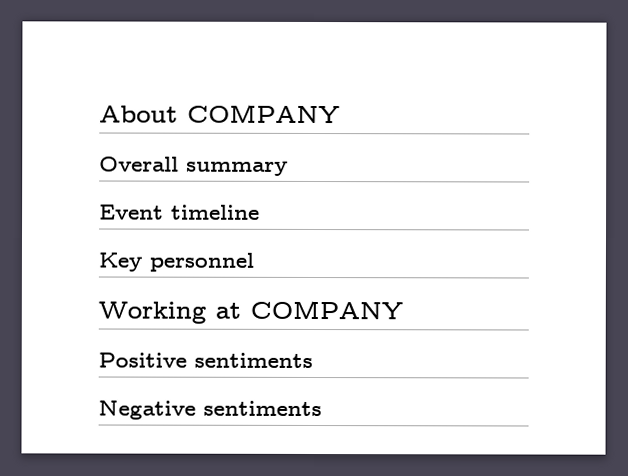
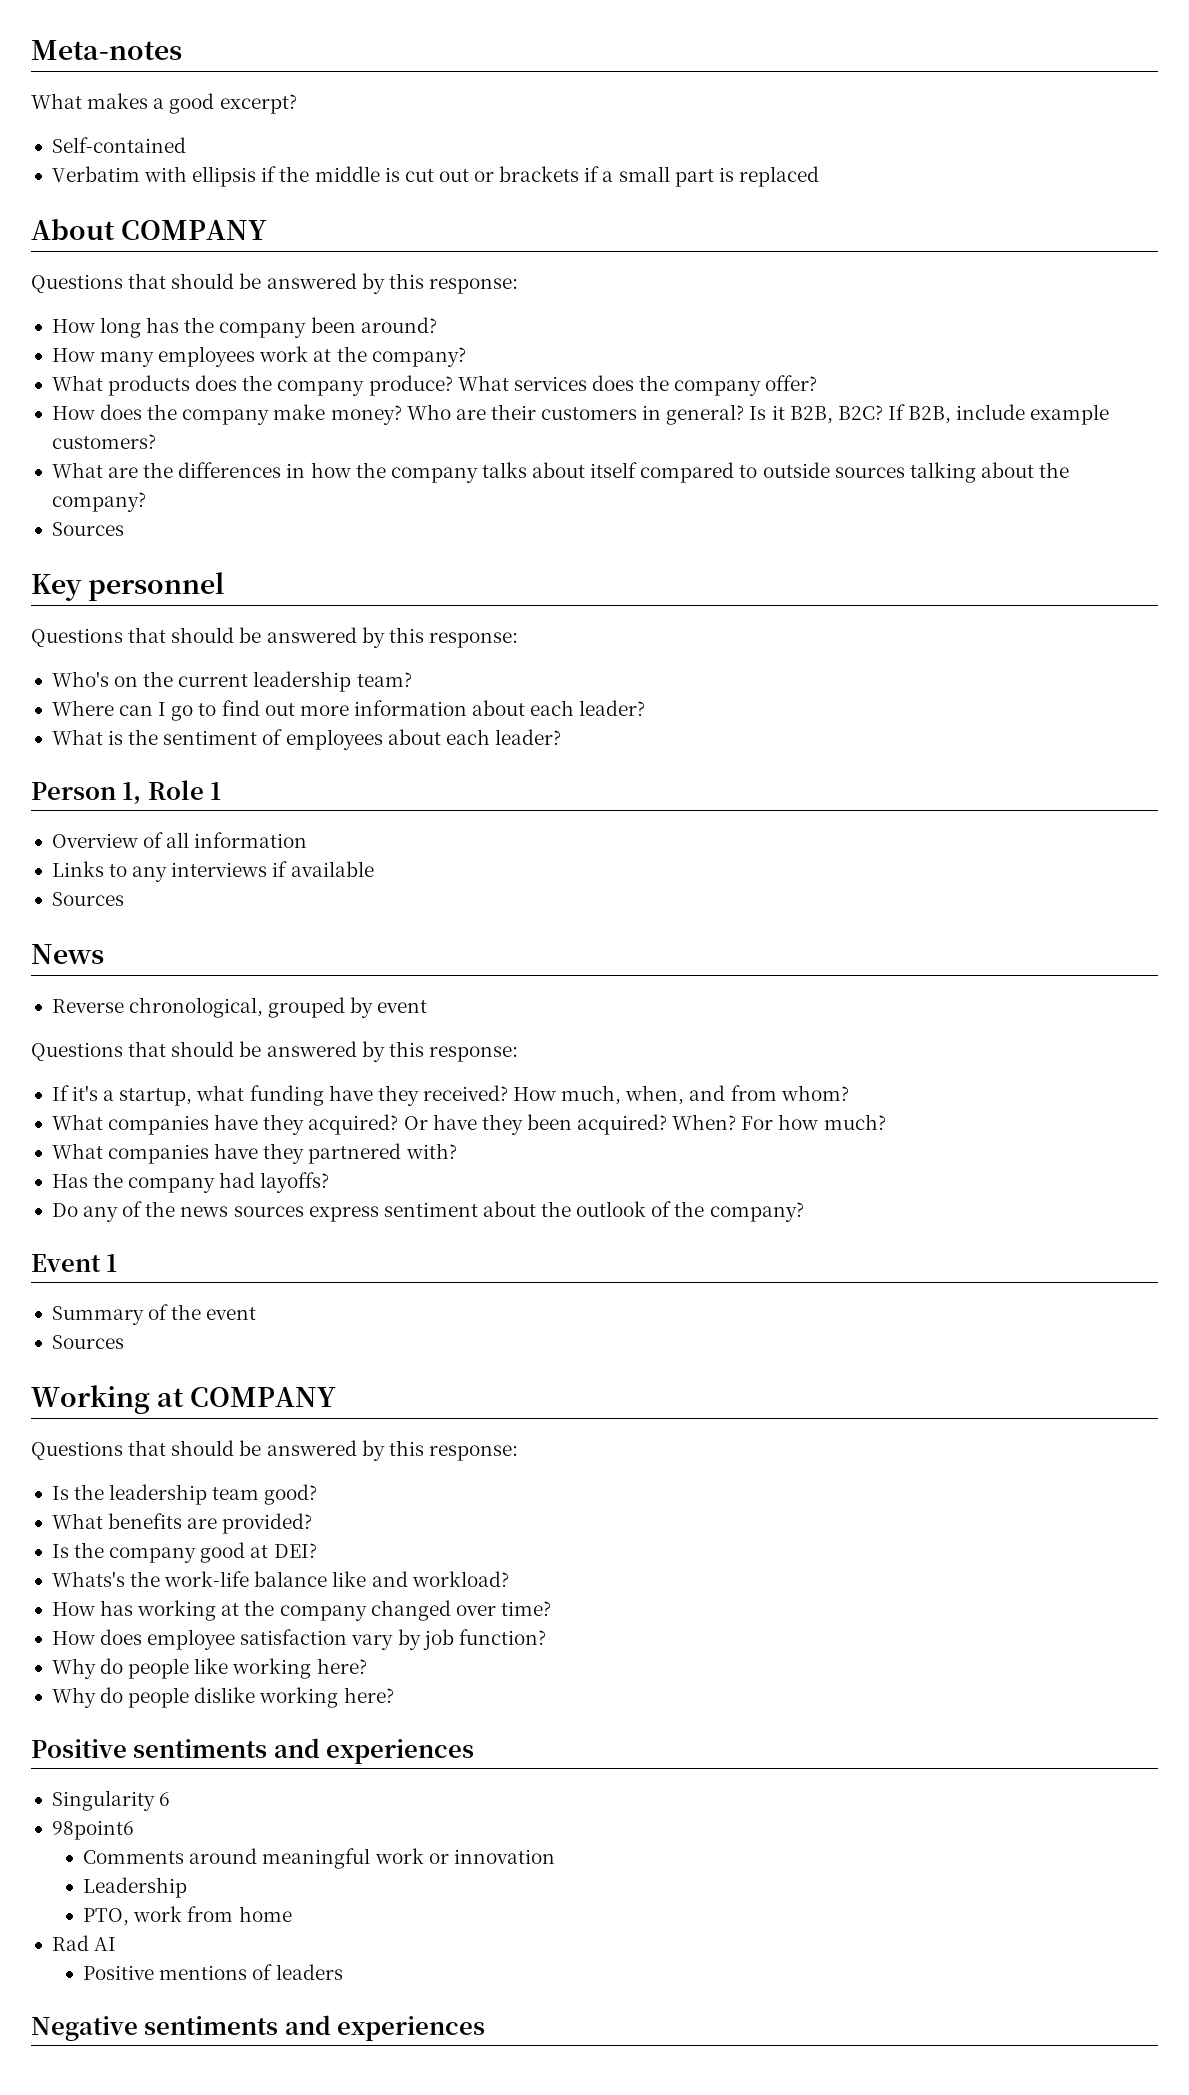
[99,104,340,124] [99,156,288,176] [99,204,260,220] [98,252,254,272] [98,300,403,324] [98,352,313,368] About COMPANY // Overall summary // Event timeline // Key personnel // Working at COMPANY // Positive sentiments -> [31,40,182,60] [31,93,297,114] [51,137,186,153] [51,166,819,187] [31,218,268,240] [31,273,518,294] [51,317,437,338] [51,346,466,367] [51,375,818,396] [51,404,1110,425] [51,434,156,449] [51,462,1070,483] [51,492,146,512] [51,522,124,536] [31,572,225,601] [31,627,518,648] [51,671,412,692] [51,700,646,721] [51,729,561,750] [31,780,222,804] [51,832,308,848] [51,861,374,882] [51,892,124,906] [31,944,104,964] [51,997,428,1018] [31,1041,518,1062] [51,1085,849,1106] [51,1114,886,1135] [51,1143,457,1164] [51,1172,330,1193] [51,1201,804,1222] [31,1254,118,1272] [51,1304,257,1325] [51,1335,124,1349] [31,1385,337,1414] [31,1440,518,1461] [51,1484,318,1505] [51,1513,313,1534] [51,1542,317,1563] [51,1571,509,1587] [51,1600,551,1621] [51,1629,546,1650] [51,1658,367,1679] [51,1687,394,1708] [31,1738,475,1764] [51,1790,171,1811] [51,1820,134,1840] [83,1848,555,1869] [83,1877,188,1898] [83,1906,292,1926] [51,1935,117,1951] [83,1964,343,1980] Meta-notes // What makes a good excerpt? // Self-contained // Verbatim with ellipsis if the middle is cut out or brackets if a small part is replaced // About COMPANY // Questions that should be answered by this response: // How long has the company been around? // How many employees work at the company? // What products does the company produce? What services does the company offer? // How does the company make money? Who are their customers in general? Is it B2B, B2C? If B2B, include example customers? // What are the differences in how the company talks about itself compared to outside sources talking about the company? // Sources // Key personnel // Questions that should be answered by this response: // Who's on the current leadership team? // Where can I go to find out more information about each leader? // What is the sentiment of employees about each leader? // Person 1, Role 1 // Overview of all information // Links to any interviews if available // Sources // News // Reverse chronological, grouped by event // Questions that should be answered by this response: // If it's a startup, what funding have they received? How much, when, and from whom? // What companies have they acquired? Or have they been acquired? When? For how much? // What companies have they partnered with? // Has the company had layoffs? // Do any of the news sources express sentiment about the outlook of the company? // Event 1 // Summary of the event // Sources // Working at COMPANY // Questions that should be answered by this response: // Is the leadership team good? // What benefits are provided? // Is the company good at DEI? // Whats's the work-life balance like and workload? // How has working at the company changed over time? // How does employee satisfaction vary by job function? // Why do people like working here? // Why do people dislike working here? // Positive sentiments and experiences // Singularity 6 // 98point6 // Comments around meaningful work or innovation // Leadership // PTO, work from home // Rad AI // Positive mentions of leaders
(322, 408) none -> [284,2015,486,2041] and experiences

